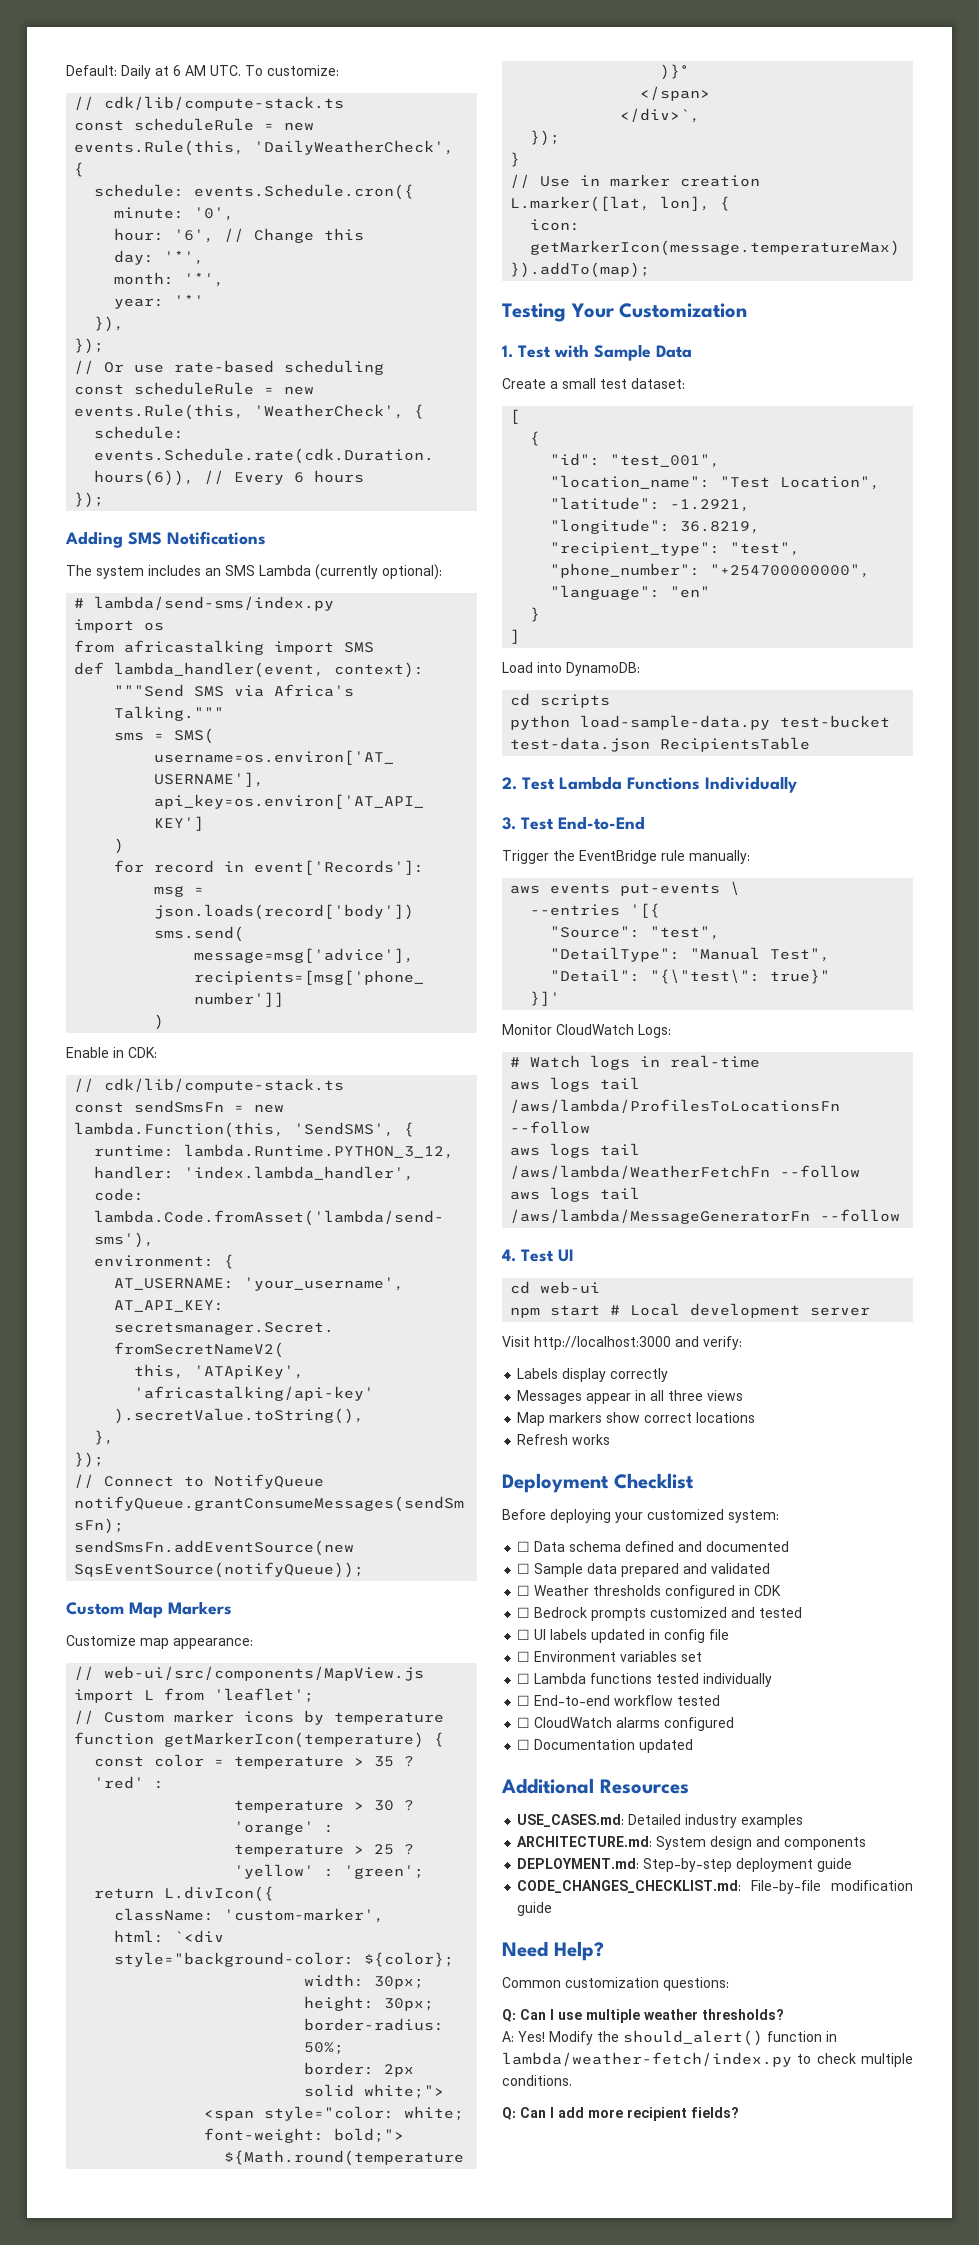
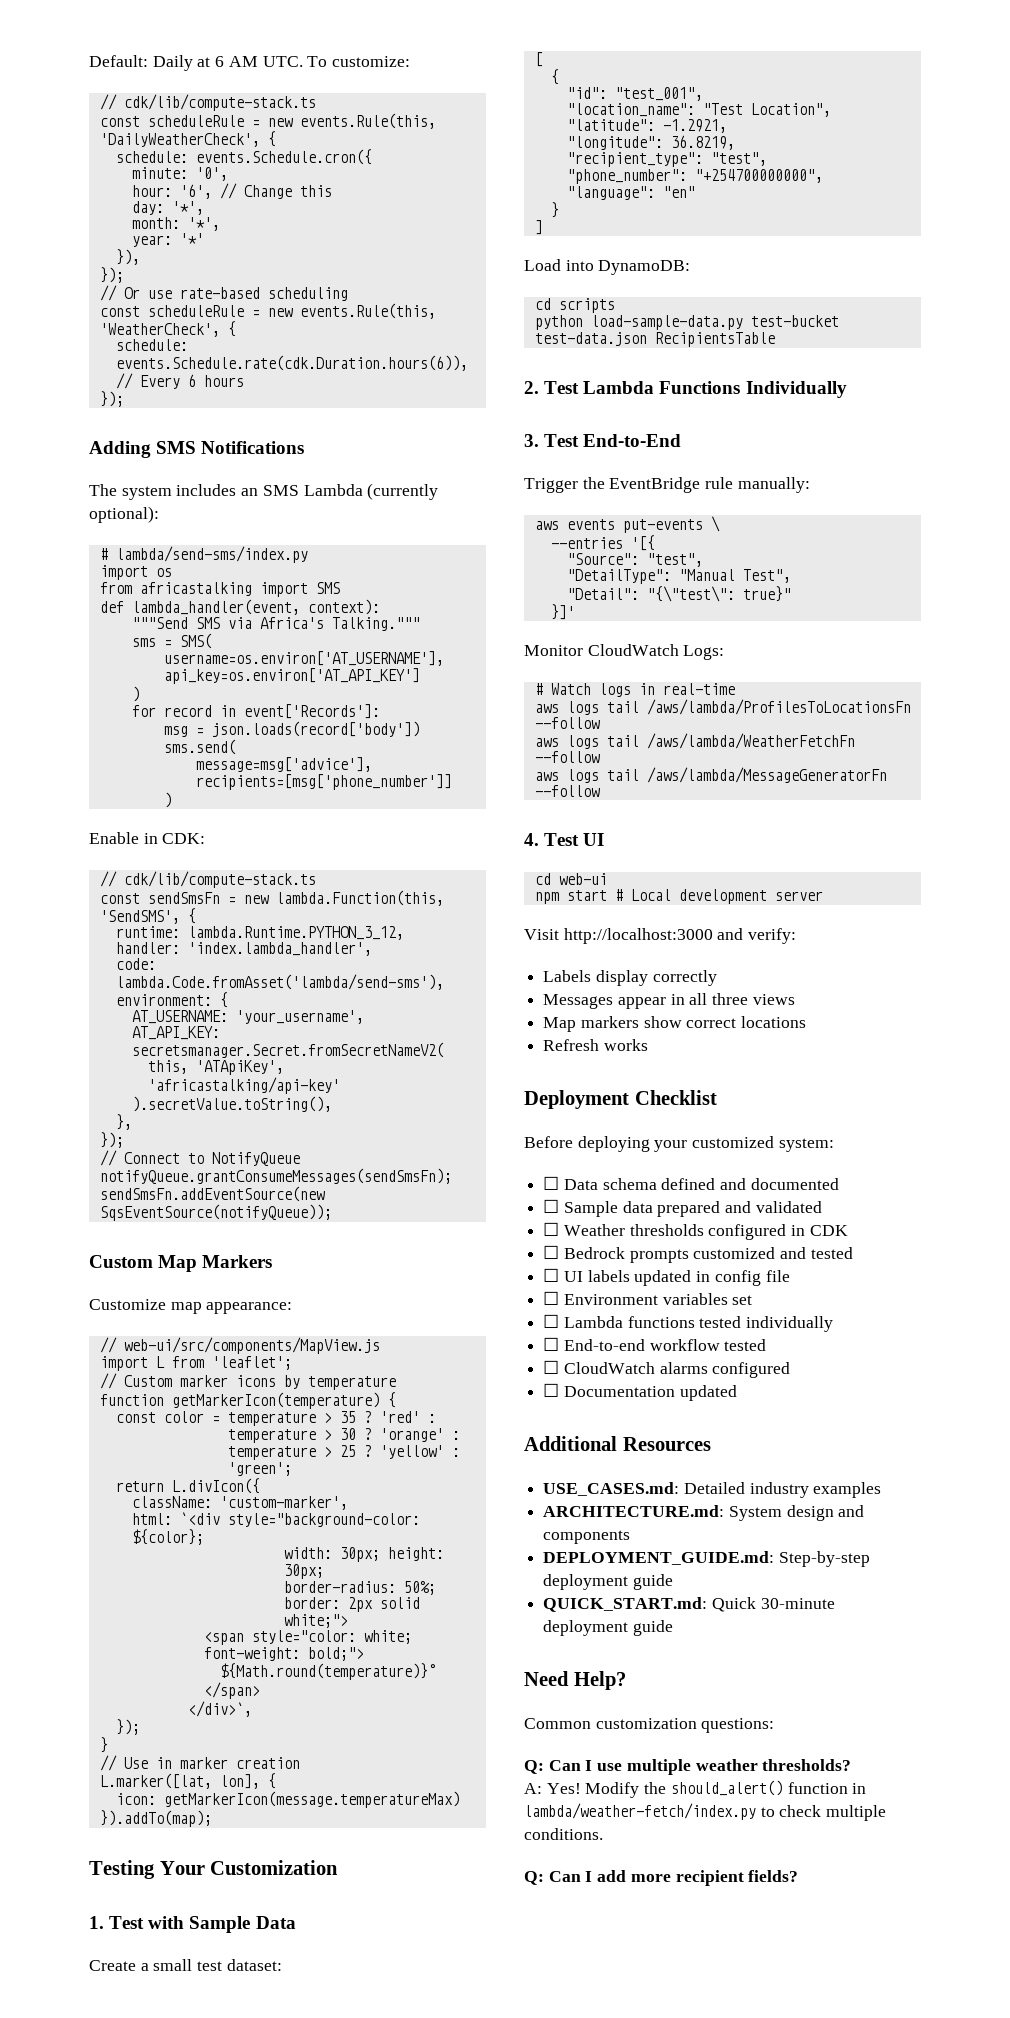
[517,1858,640,1869] DEPLOYMENT.md: -> [543,1551,775,1565] DEPLOYMENT_GUIDE.md:
[517,1880,913,1894] CODE_CHANGES_CHECKLIST.md: File-by-file modification -> [543,1597,835,1612] [543,1620,629,1636] QUICK_START.md: Quick 30-minute deployment

